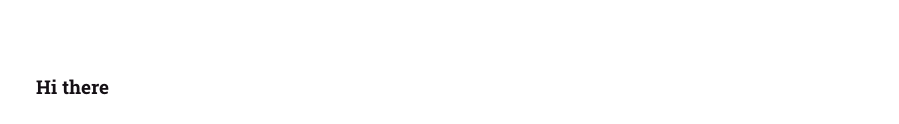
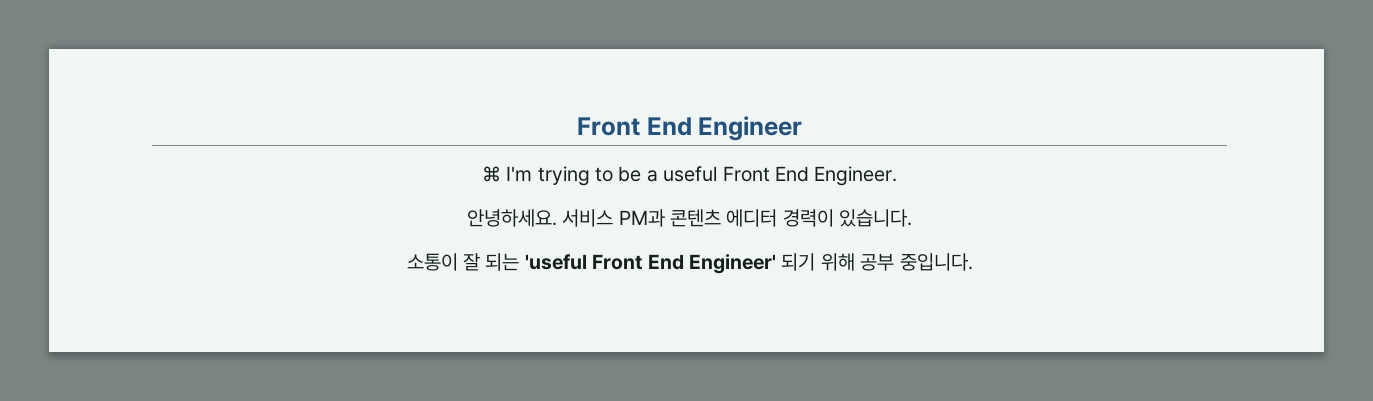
[36,79,110,95] Hi there -> [576,116,803,141] [481,166,898,186] [466,209,913,227] [406,253,973,274] Front End Engineer // ⌘ I'm trying to be a useful Front End Engineer. // 안녕하세요. 서비스 PM과 콘텐츠 에디터 경력이 있습니다. // 소통이 잘 되는 'useful Front End Engineer' 되기 위해 공부 중입니다.

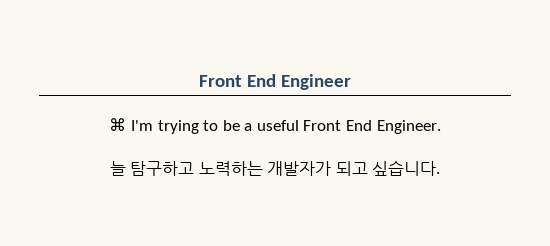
[466,209,913,227] [406,253,973,274] 안녕하세요. 서비스 PM과 콘텐츠 에디터 경력이 있습니다. // 소통이 잘 되는 'useful Front End Engineer' 되기 위해 공부 중입니다. -> [109,160,441,176] 늘 탐구하고 노력하는 개발자가 되고 싶습니다.

